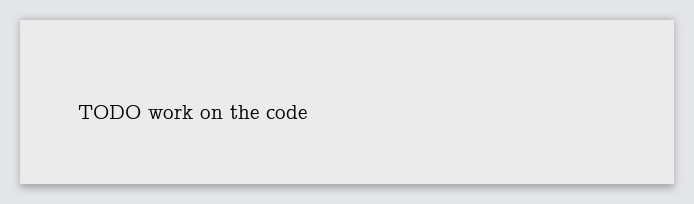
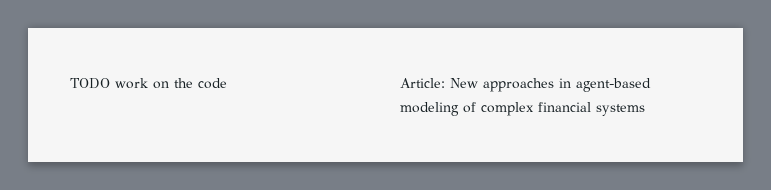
(307, 112) none -> [400,78,651,92] [400,102,645,116] // Article: New approaches in agent-based modeling of complex financial systems

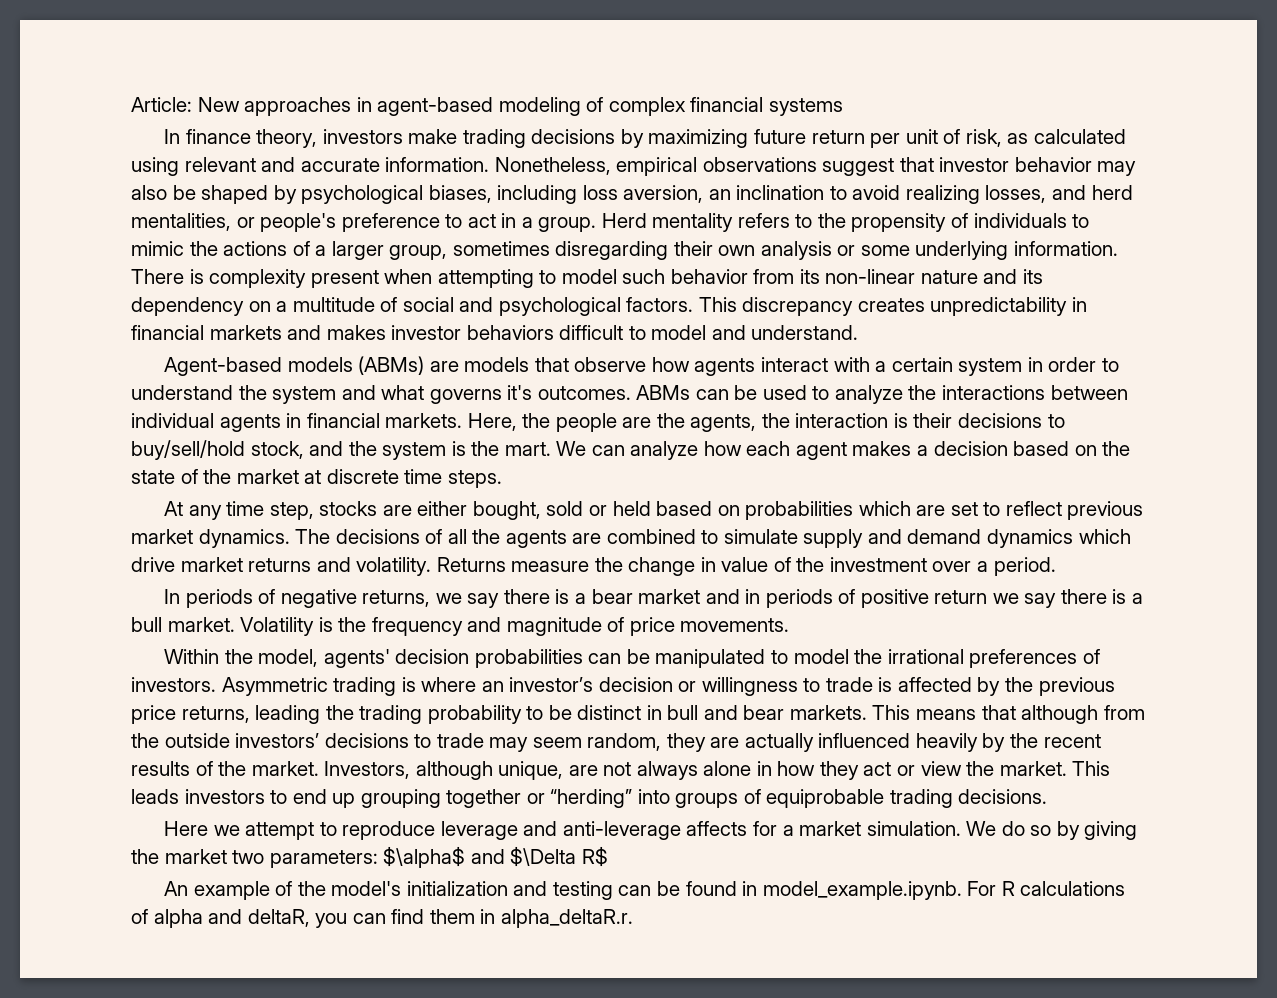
[70,78,227,89] TODO work on the code // -> (131, 104) none
(645, 110) none -> [164,129,1126,148] [131,157,1137,176] [131,185,1133,204] [131,213,1090,232] [131,241,1119,260] [131,269,1044,288] [131,297,1087,316] [131,325,859,340] [164,356,1119,376] [131,385,1128,404] [131,413,1065,432] [131,440,1131,460] [131,469,502,488] [164,501,1144,520] [131,529,1131,548] [131,557,1056,576] [164,589,1143,608] [131,617,790,636] [164,649,1100,668] [131,677,1115,696] [131,705,1145,724] [131,733,1101,752] [131,761,1111,780] [131,789,1048,808] [164,821,1138,840] [131,846,608,868] [164,881,1126,900] [131,909,633,928] // In finance theory, investors make trading decisions by maximizing future return per unit of risk, as calculated using relevant and accurate information. Nonetheless, empirical observations suggest that investor behavior may also be shaped by psychological biases, including loss aversion, an inclination to avoid realizing losses, and herd mentalities, or people's preference to act in a group. Herd mentality refers to the propensity of individuals to mimic the actions of a larger group, sometimes disregarding their own analysis or some underlying information. There is complexity present when attempting to model such behavior from its non-linear nature and its dependency on a multitude of social and psychological factors. This discrepancy creates unpredictability in financial markets and makes investor behaviors difficult to model and understand. // Agent-based models (ABMs) are models that observe how agents interact with a certain system in order to understand the system and what governs it's outcomes. ABMs can be used to analyze the interactions between individual agents in financial markets. Here, the people are the agents, the interaction is their decisions to buy/sell/hold stock, and the system is the mart. We can analyze how each agent makes a decision based on the state of the market at discrete time steps. // At any time step, stocks are either bought, sold or held based on probabilities which are set to reflect previous market dynamics. The decisions of all the agents are combined to simulate supply and demand dynamics which drive market returns and volatility. Returns measure the change in value of the investment over a period. // In periods of negative returns, we say there is a bear market and in periods of positive return we say there is a bull market. Volatility is the frequency and magnitude of price movements. // Within the model, agents' decision probabilities can be manipulated to model the irrational preferences of investors. Asymmetric trading is where an investor’s decision or willingness to trade is affected by the previous price returns, leading the trading probability to be distinct in bull and bear markets. This means that although from the outside investors’ decisions to trade may seem random, they are actually influenced heavily by the recent results of the market. Investors, although unique, are not always alone in how they act or view the market. This leads investors to end up grouping together or “herding” into groups of equiprobable trading decisions. // Here we attempt to reproduce leverage and anti-leverage affects for a market simulation. We do so by giving the market two parameters: $\alpha$ and $\Delta R$ // An example of the model's initialization and testing can be found in model_example.ipynb. For R calculations of alpha and deltaR, you can find them in alpha_deltaR.r.

